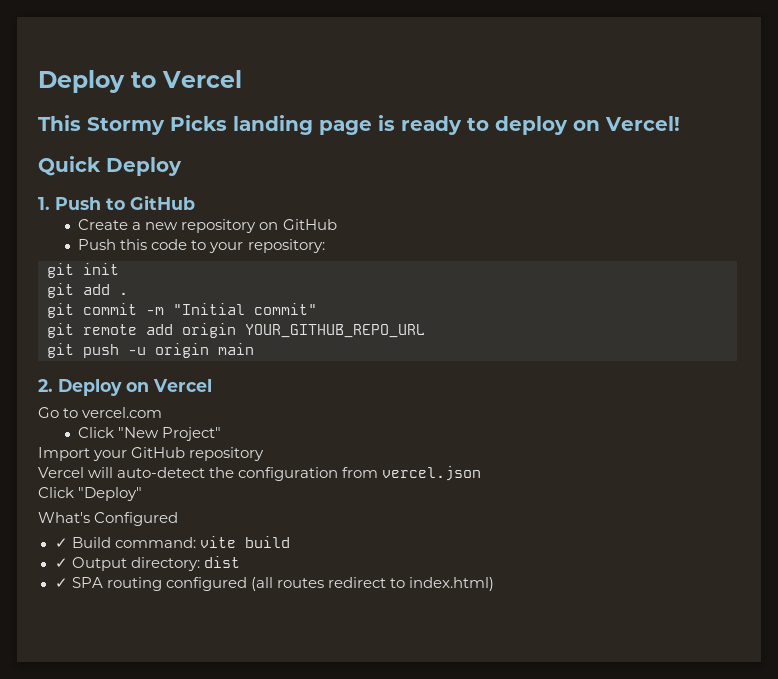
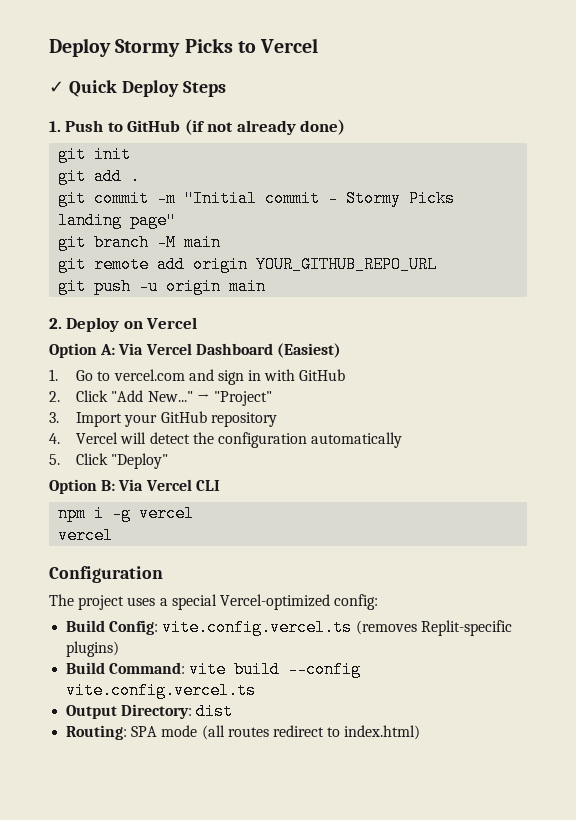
[38,70,125,93] Deploy -> [49,38,233,57] Deploy Stormy Picks
[38,115,680,135] This Stormy Picks landing page is ready to deploy on Vercel! // -> [49,81,64,93] ✓
(182, 166) none -> [182,81,226,97] Steps
[78,219,337,233] [78,239,325,253] // Create a new repository on GitHub // Push this code to your repository: -> [184,119,346,135] (if not already done)
[254,303,317,315] commit" -> [265,190,456,207] [58,212,177,229] [58,234,222,251] commit - Stormy Picks landing page" // git branch -M main
[38,407,163,418] [78,427,222,441] Go to vercel.com // Click "New Project" // -> [49,343,341,358] [49,369,346,385] [49,390,272,406] [49,412,59,423] Option A: Via Vercel Dashboard (Easiest) // 1. Go to vercel.com and sign in with GitHub // 2. Click "Add New..." → "Project" // 3.
(265, 454) none -> [49,433,60,444] 4.
[117,467,206,478] auto-detect -> [149,432,190,444] detect
[342,466,482,481] from vercel.json // -> [311,432,403,448] [49,454,60,465] automatically // 5.
[38,512,179,526] [54,536,290,548] [54,556,240,571] [54,577,247,591] What's Configured // ✓ Build command: vite build // ✓ Output directory: dist // ✓ SPA routing configured -> [49,479,220,494] [58,505,195,522] [58,527,114,544] [49,566,163,583] [49,594,379,610] [66,619,512,636] [66,641,120,657] [66,661,362,678] [66,682,257,699] [66,703,234,720] [66,725,198,740] Option B: Via Vercel CLI // npm i -g vercel // vercel // Configuration // The project uses a special Vercel-optimized config: // Build Config: vite.config.vercel.ts (removes Replit-specific plugins) // Build Command: vite build --config vite.config.vercel.ts // Output Directory: dist // Routing: SPA mode

